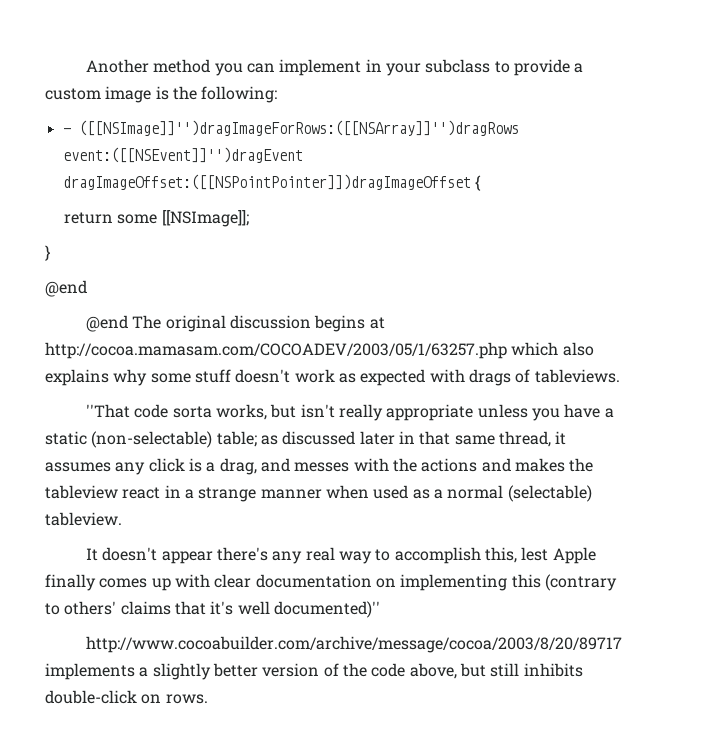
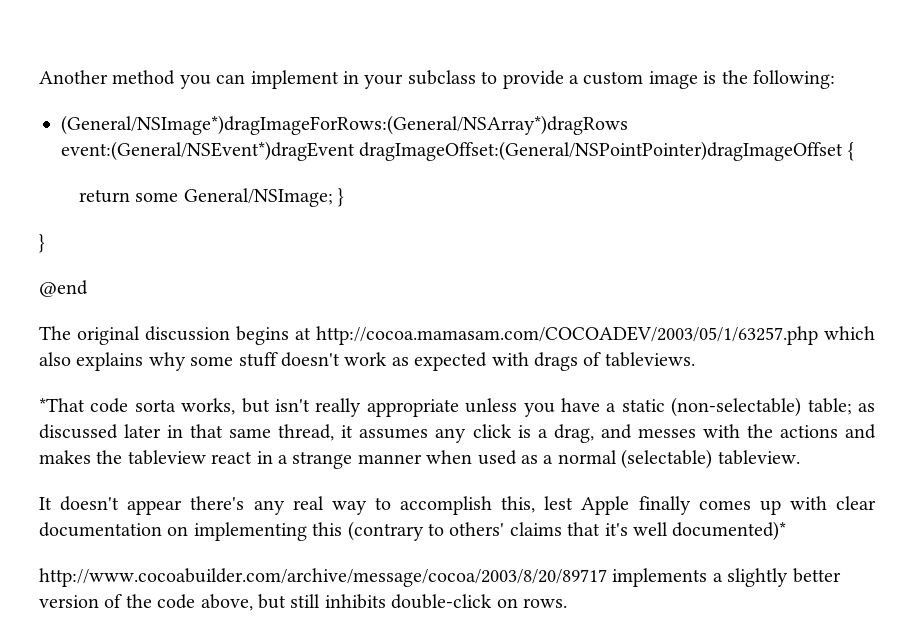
[62,120,519,136] [62,147,303,163] [62,174,471,190] - ([[NSImage]]'')dragImageForRows:([[NSArray]]'')dragRows event:([[NSEvent]]'')dragEvent dragImageOffset:([[NSPointPointer]])dragImageOffset -> [61,115,628,135] [61,141,844,161] (General/NSImage*)dragImageForRows:(General/NSArray*)dragRows event:(General/NSEvent*)dragEvent dragImageOffset:(General/NSPointPointer)dragImageOffset
[161,210,249,227] [[NSImage]]; -> [183,188,345,207] General/NSImage; }
[85,315,128,332] @end -> (88, 288) none
[85,404,130,418] ''That -> [39,398,85,412] *That
[273,601,380,618] documented)'' -> [672,521,787,541] documented)*

